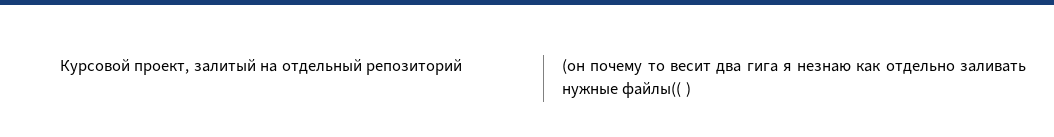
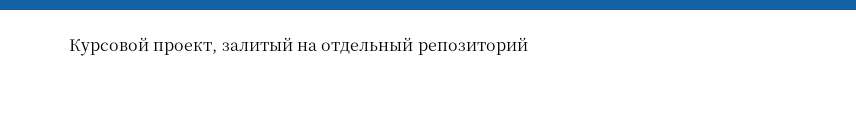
[562,59,1026,75] [562,82,691,98] // (он почему то весит два гига я незнаю как отдельно заливать нужные файлы(( ) -> (528, 46) none

